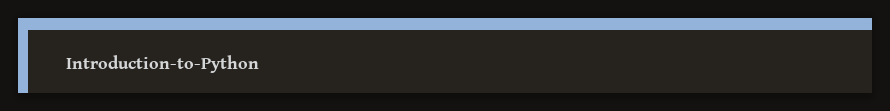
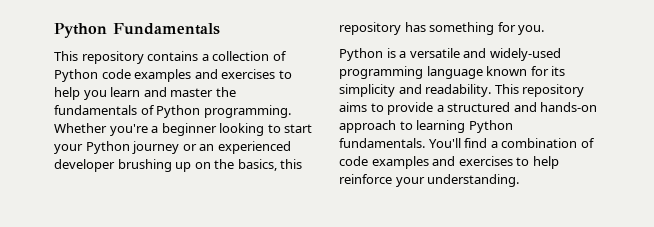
[66,55,259,73] Introduction-to-Python -> [54,23,220,38] [54,51,287,64] [54,69,292,82] [54,87,236,100] [54,105,291,118] [54,123,313,136] [54,141,291,154] [54,159,303,172] [339,22,545,35] [339,48,561,61] [339,66,566,79] [339,84,585,97] [339,102,598,115] [339,120,513,133] [339,138,595,148] [339,156,559,169] [339,174,520,187] Python Fundamentals // This repository contains a collection of Python code examples and exercises to help you learn and master the fundamentals of Python programming. Whether you're a beginner looking to start your Python journey or an experienced developer brushing up on the basics, this repository has something for you. // Python is a versatile and widely-used programming language known for its simplicity and readability. This repository aims to provide a structured and hands-on approach to learning Python fundamentals. You'll find a combination of code examples and exercises to help reinforce your understanding.

